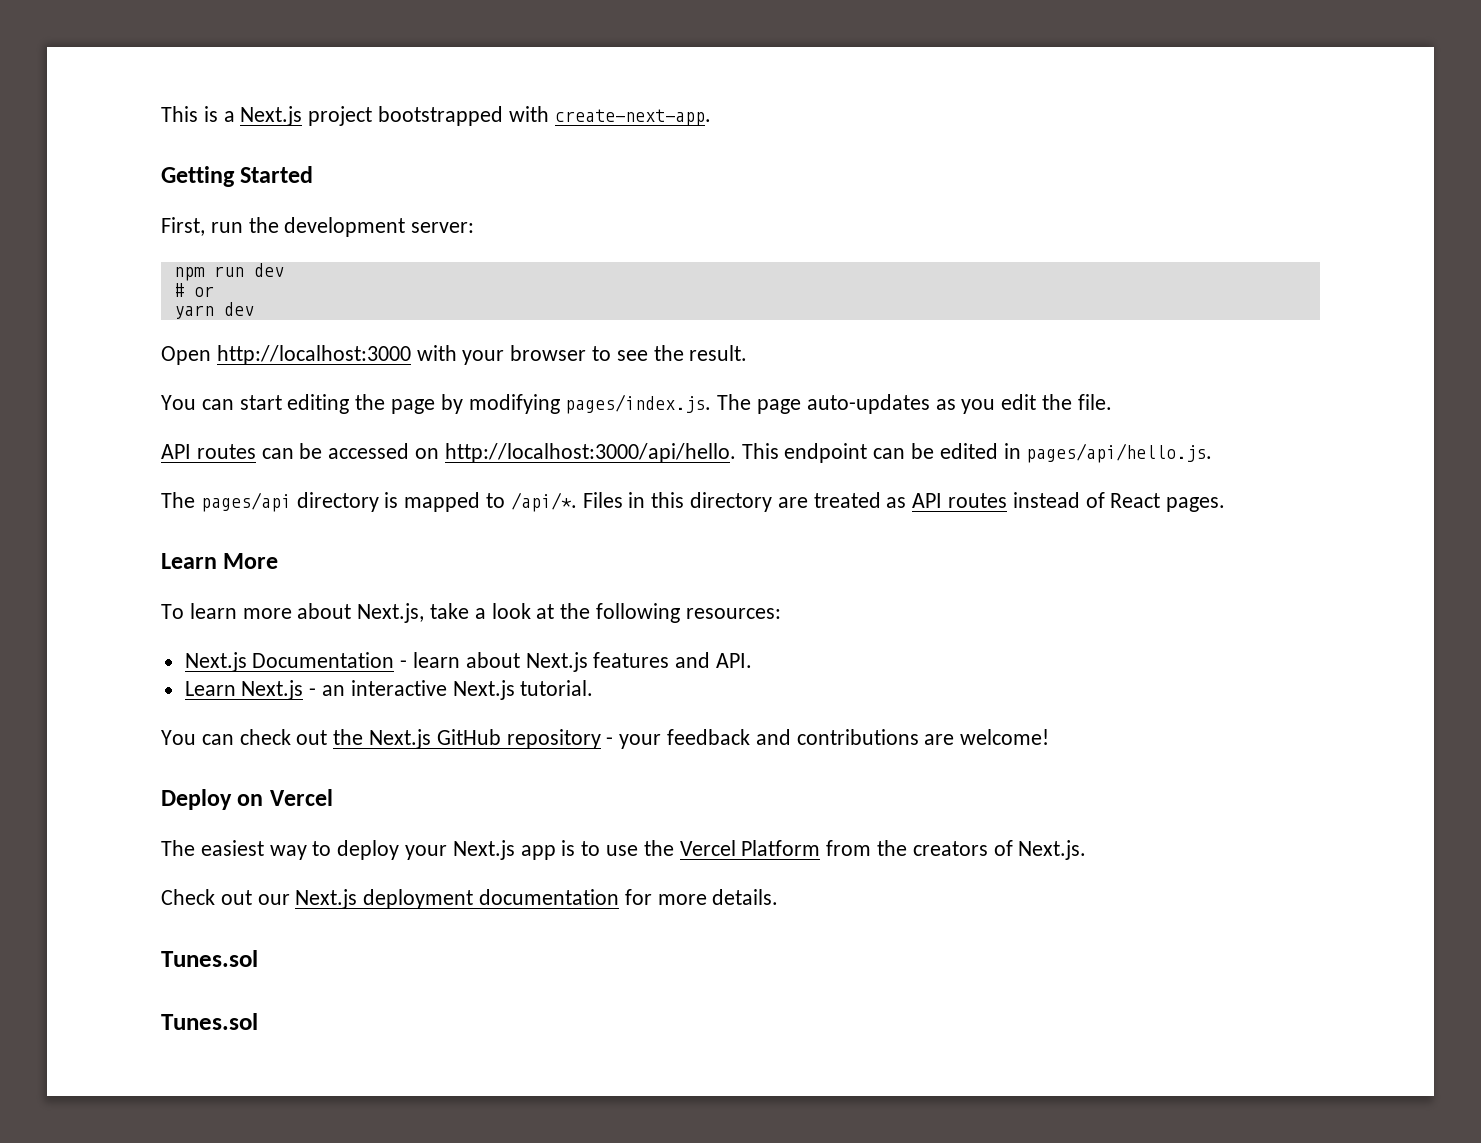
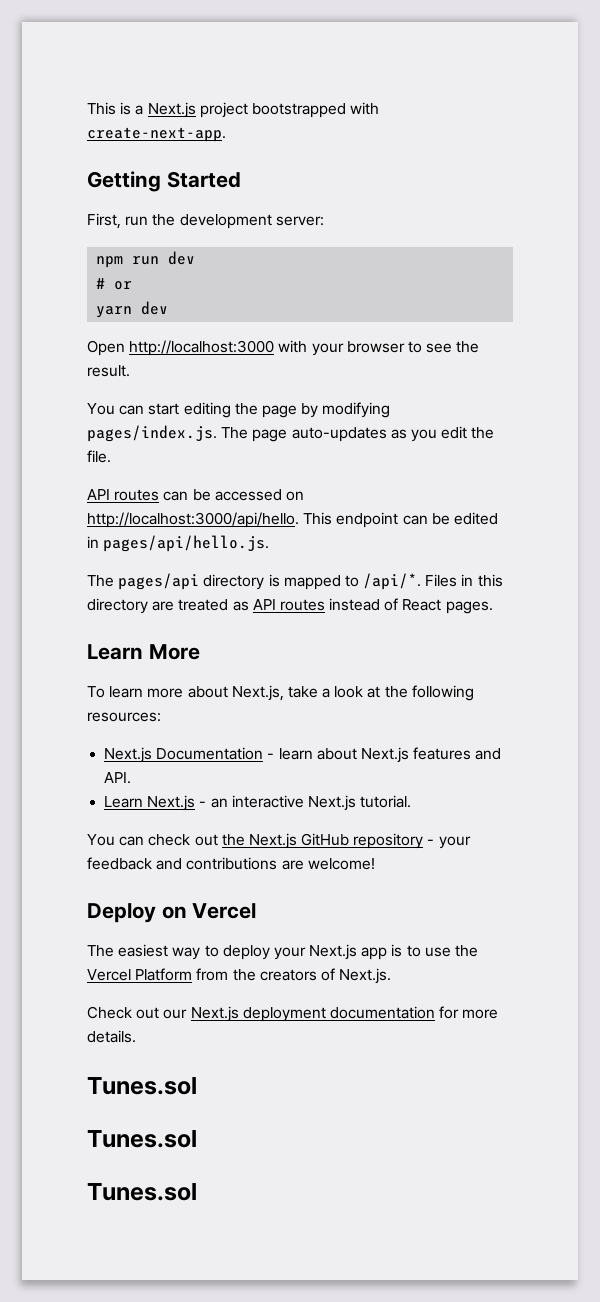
(258, 1021) none -> [87,1183,197,1201] // Tunes.sol

